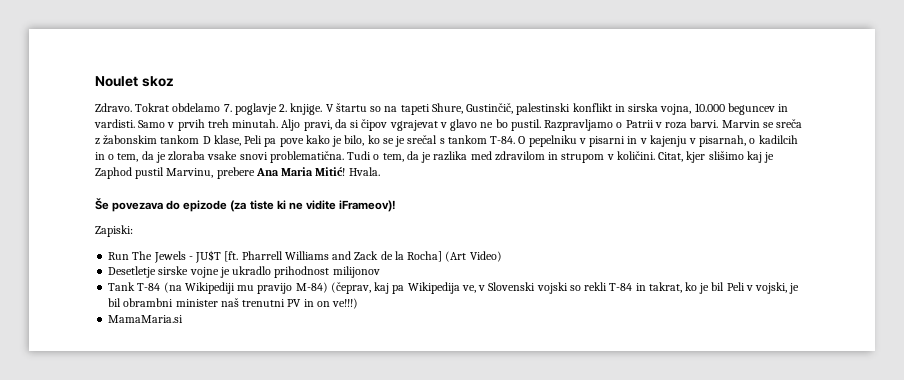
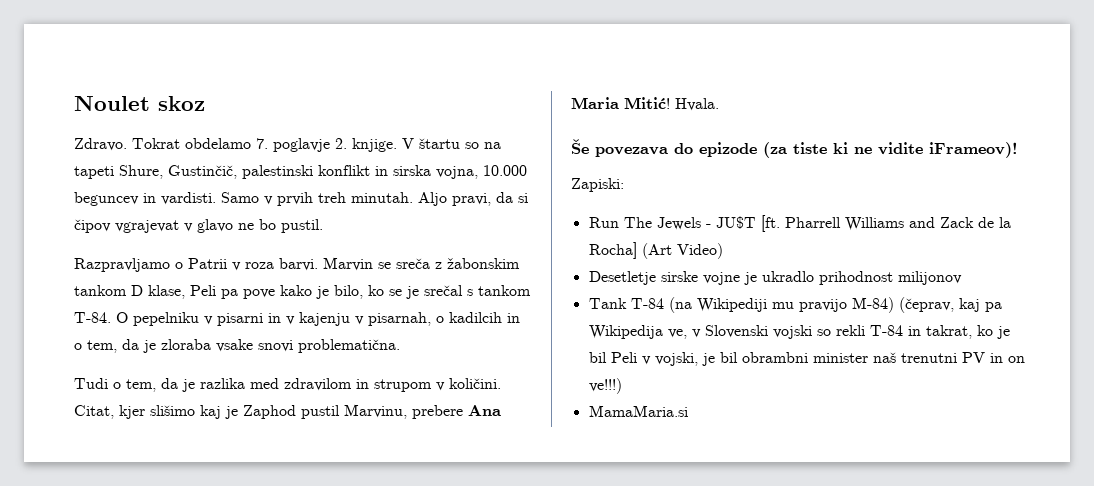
(541, 125) none -> (323, 226) //
(344, 157) none -> (400, 346) //

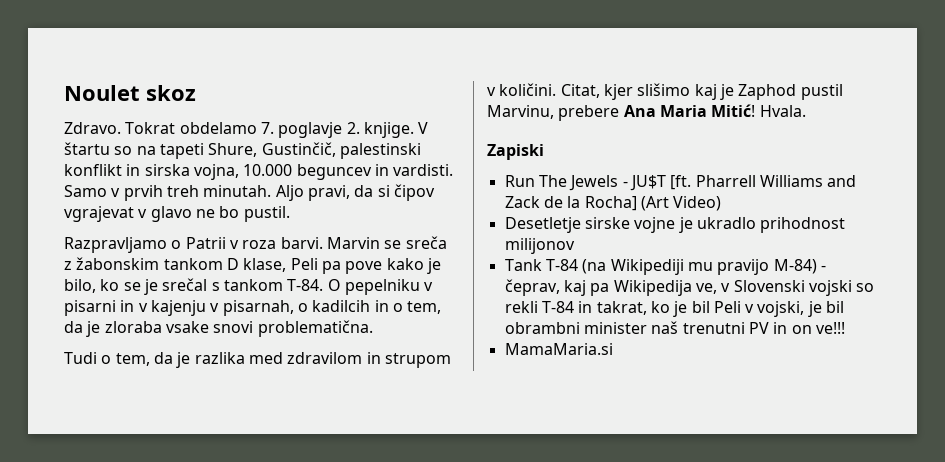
[571,139,1018,158] [571,178,624,192] Še povezava do epizode (za tiste ki ne vidite iFrameov)! // Zapiski: -> [487,144,544,160] Zapiski
[898,297,954,313] (čeprav, -> [820,265,826,271] [504,279,560,296] - čeprav,
[588,378,622,394] ve!!!) -> [815,322,845,334] ve!!!

